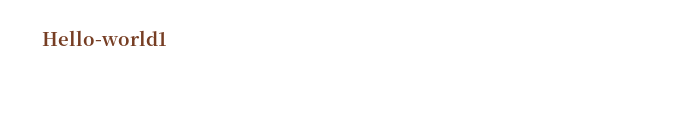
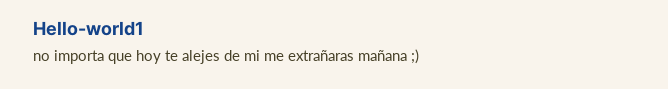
(167, 38) none -> [33,49,419,64] // no importa que hoy te alejes de mi me extrañaras mañana ;)

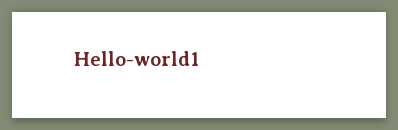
[33,49,419,64] // no importa que hoy te alejes de mi me extrañaras mañana ;) -> (199, 58) none

